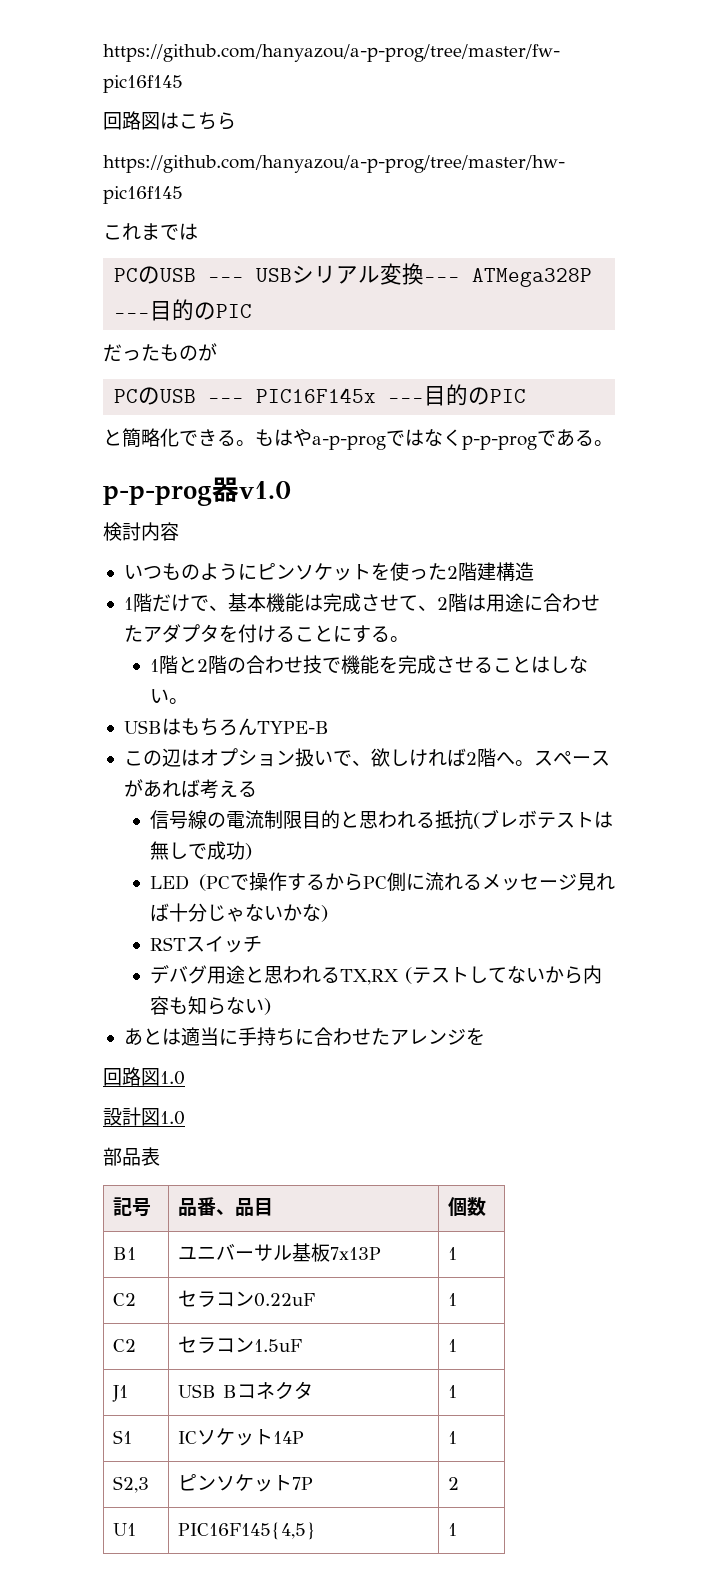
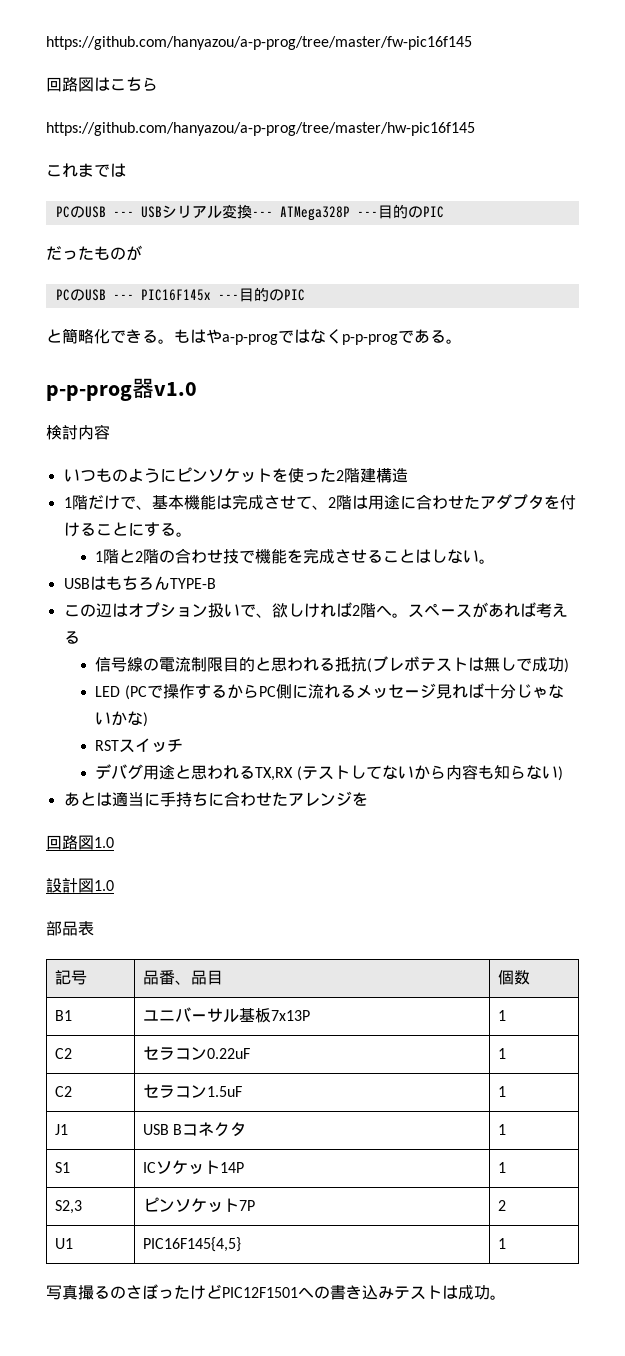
(457, 1529) none -> [46,1284,506,1300] // 写真撮るのさぼったけどPIC12F1501への書き込みテストは成功。

